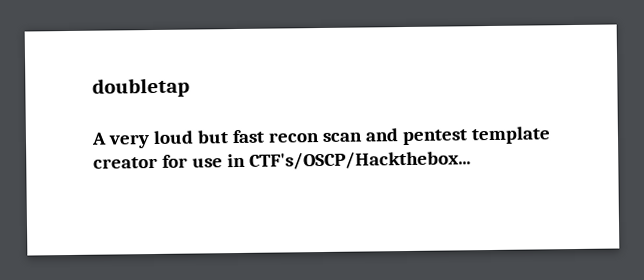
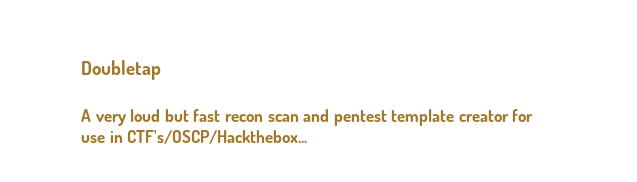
[92,77,190,98] doubletap -> [81,60,161,80] Doubletap

